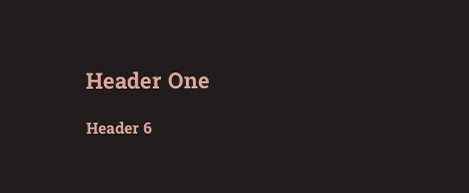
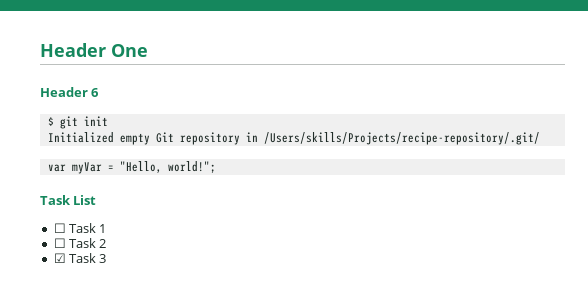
(154, 128) none -> [47,116,108,129] [47,132,540,145] [47,161,216,174] [40,195,97,205] [53,223,107,233] [53,238,107,248] [53,253,107,263] // $ git init // Initialized empty Git repository in /Users/skills/Projects/recipe-repository/.git/ // var myVar = "Hello, world!"; // Task List // ☐ Task 1 // ☐ Task 2 // ☑ Task 3

